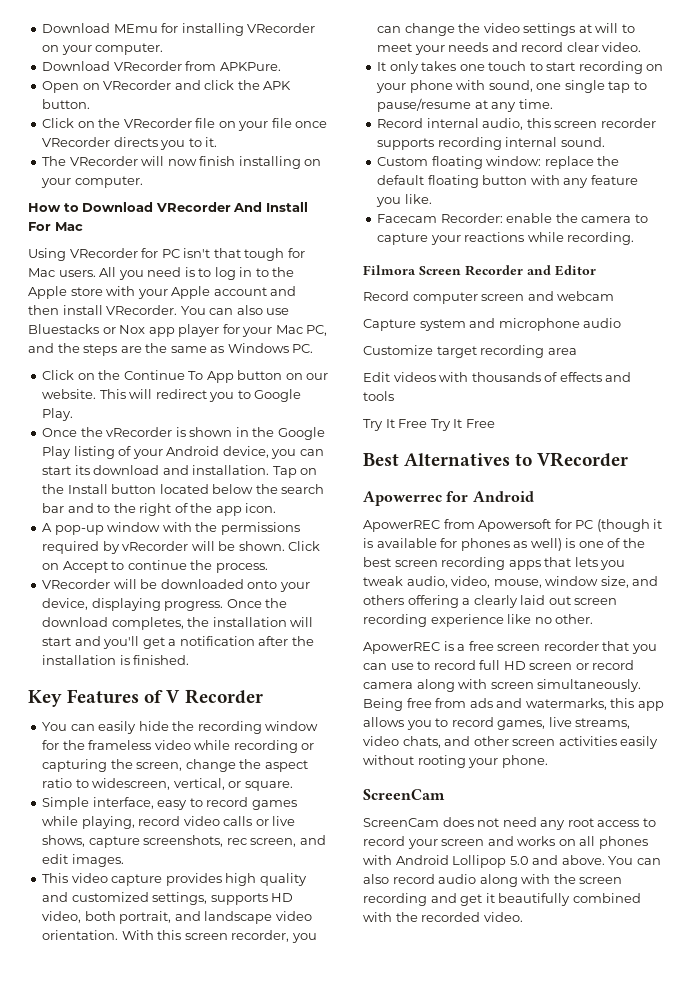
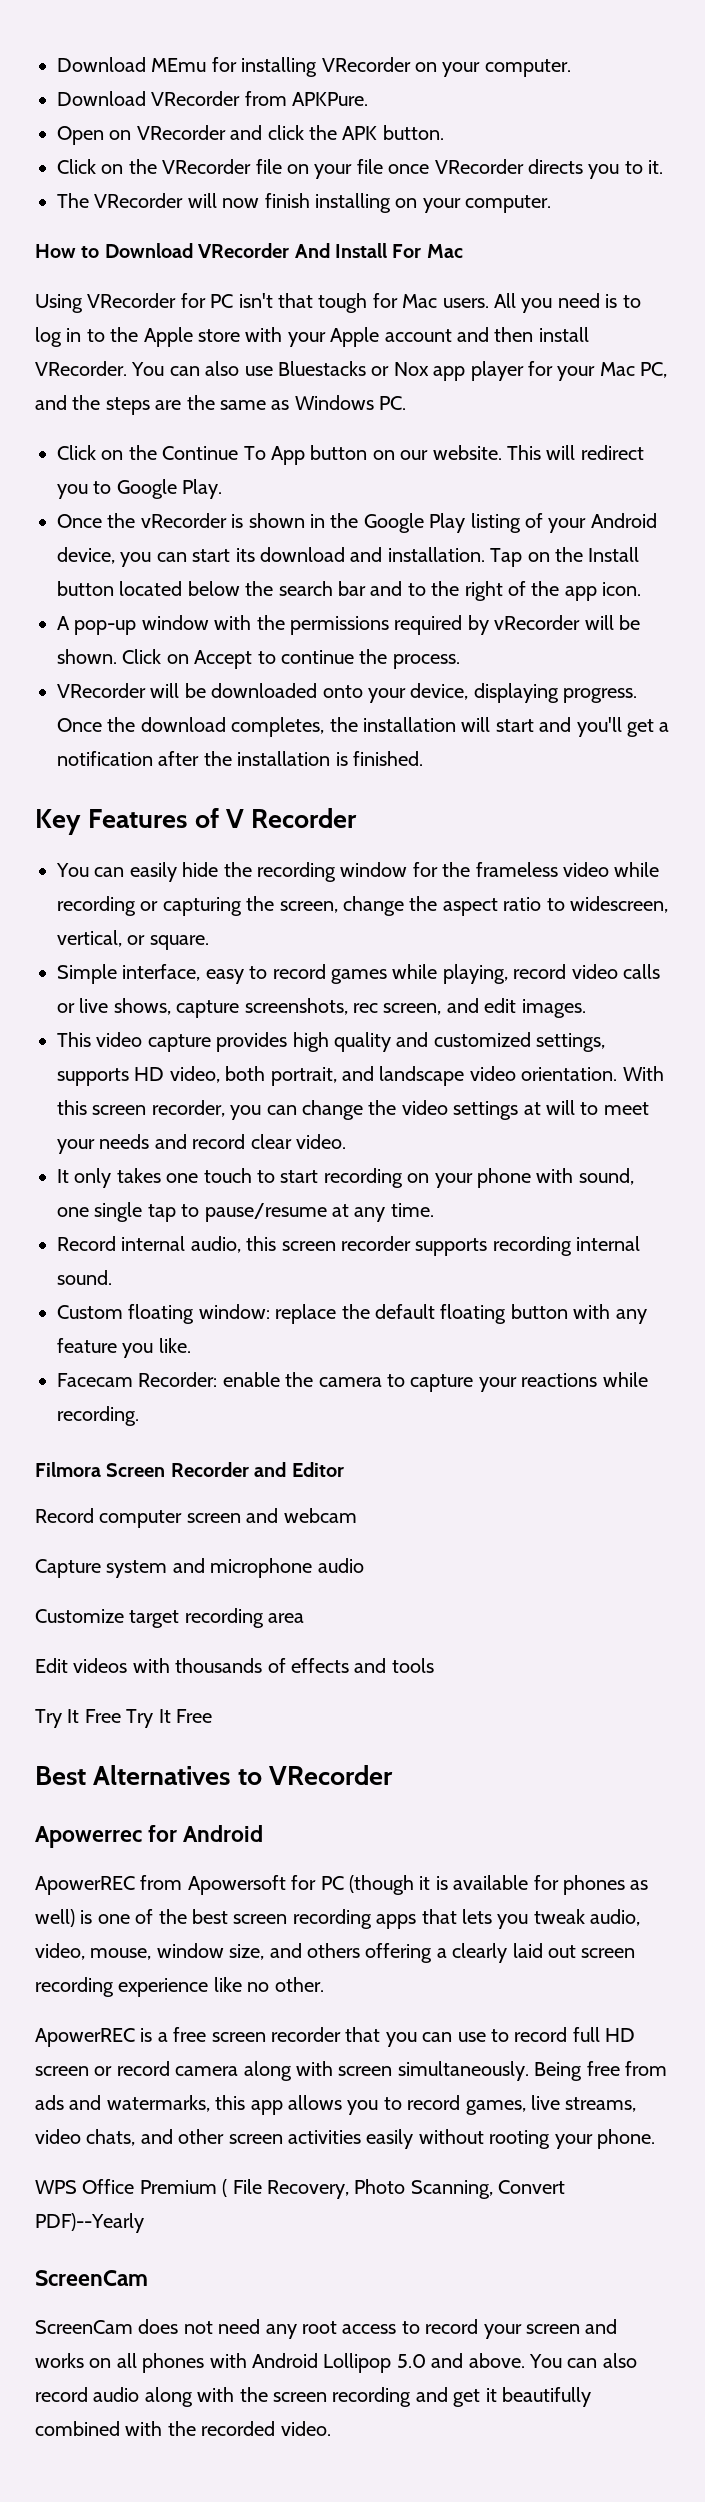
(548, 761) none -> [35,2179,566,2199] [35,2213,144,2233] // WPS Office Premium ( File Recovery, Photo Scanning, Convert PDF)--Yearly

